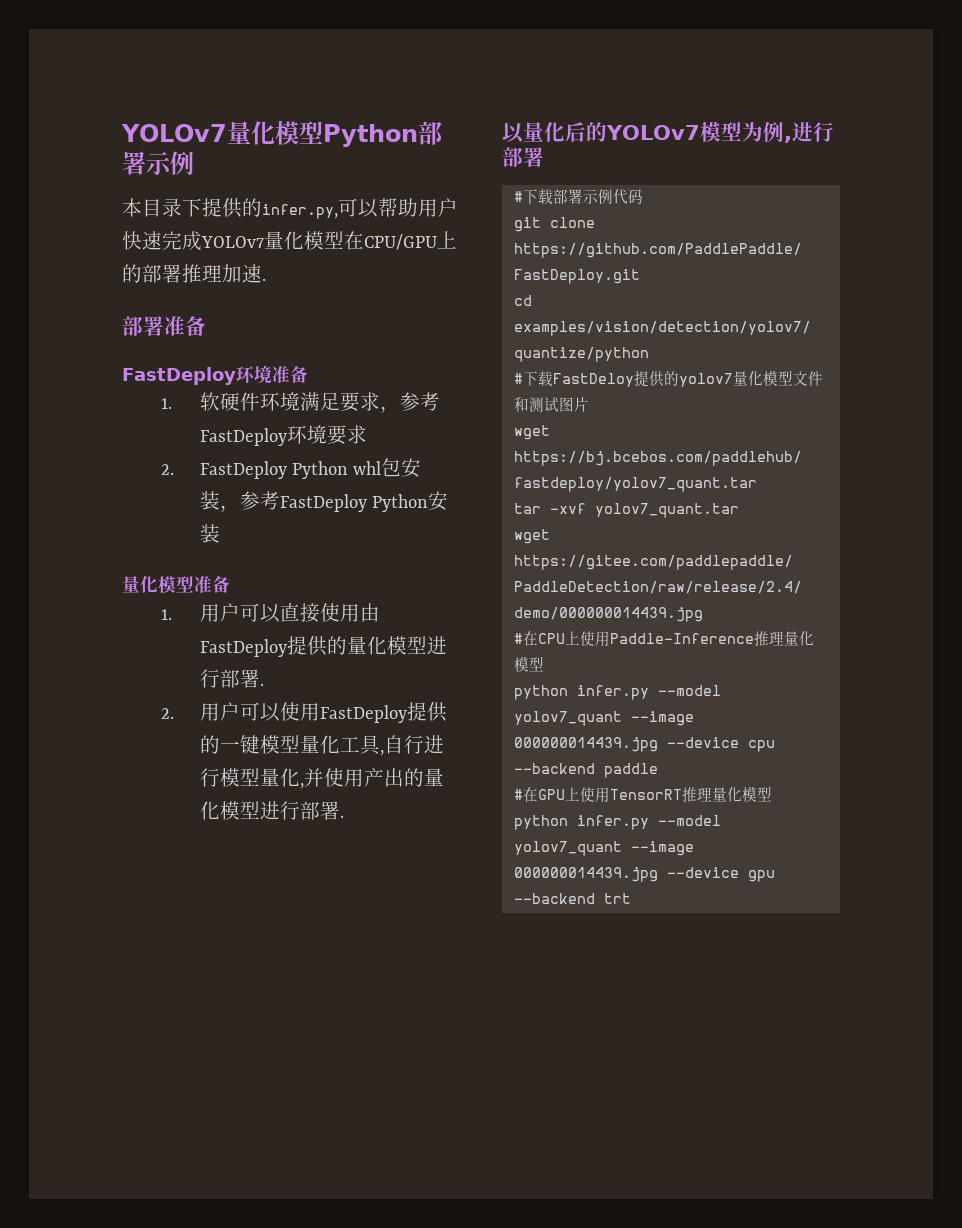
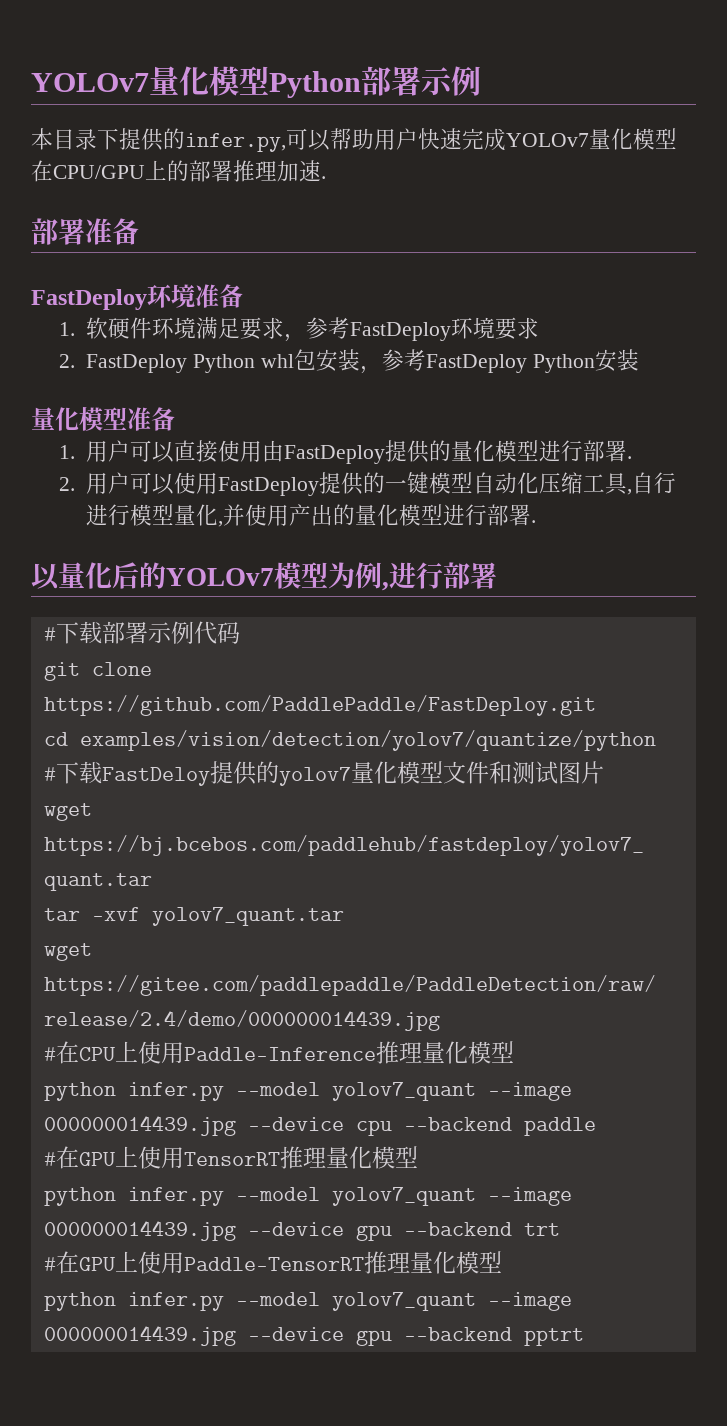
[299,735,340,754] 量化 -> [473,472,584,494] 自动化压缩
(631, 898) none -> [43,1251,502,1274] [43,1292,572,1311] [43,1325,584,1346] // #在GPU上使用Paddle-TensorRT推理量化模型 // python infer.py --model yolov7_quant --image 000000014439.jpg --device gpu --backend pptrt

